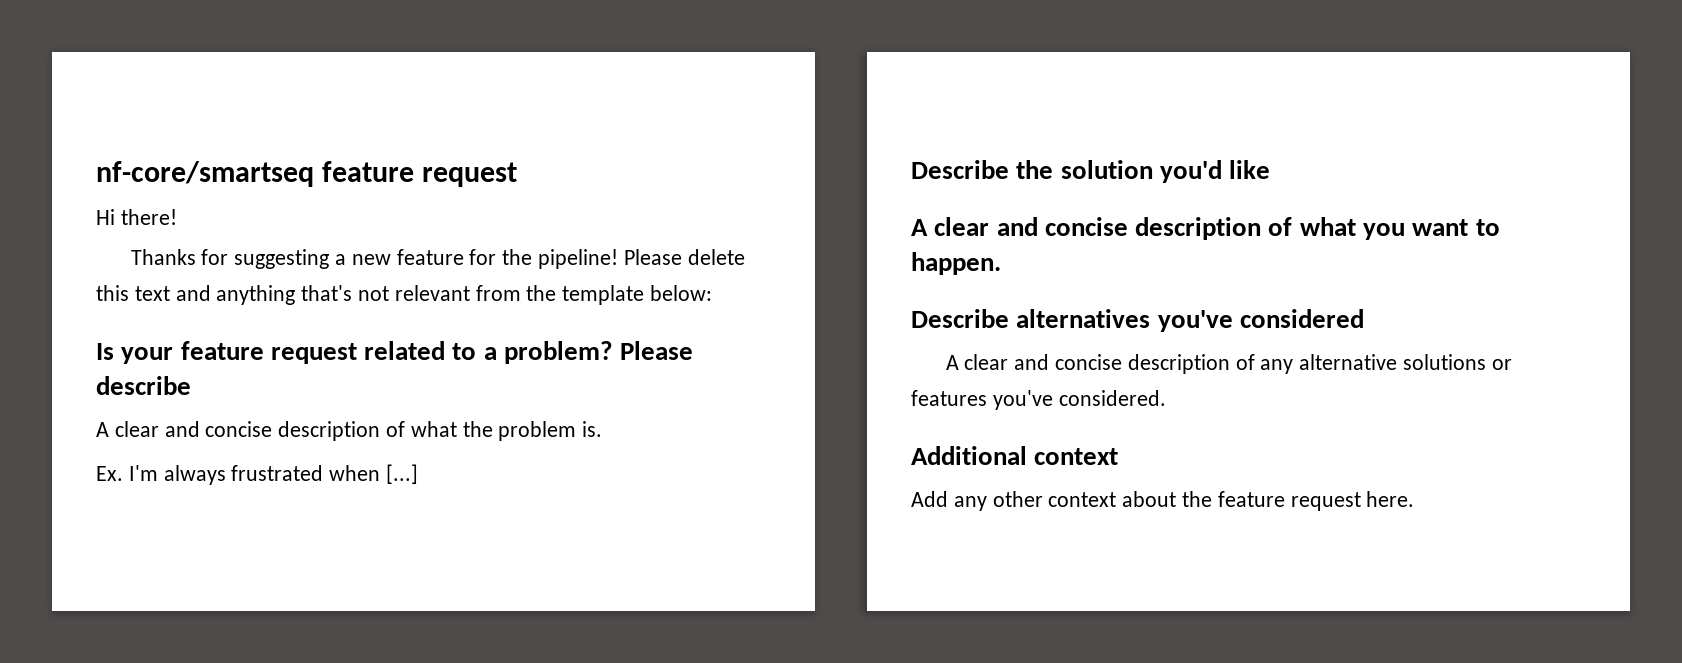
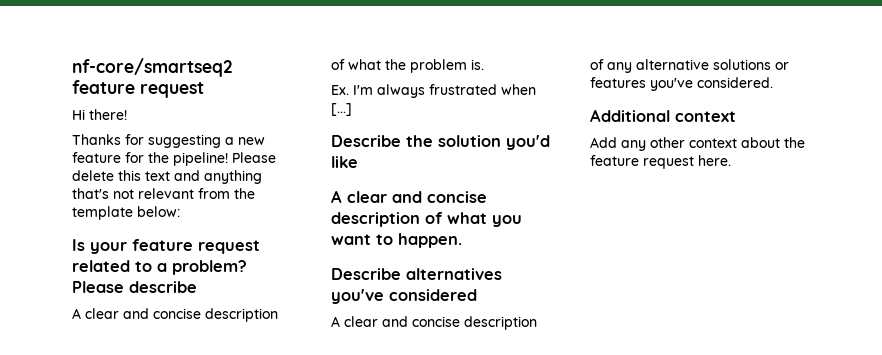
[96,161,314,187] nf-core/smartseq -> [72,58,232,77] nf-core/smartseq2

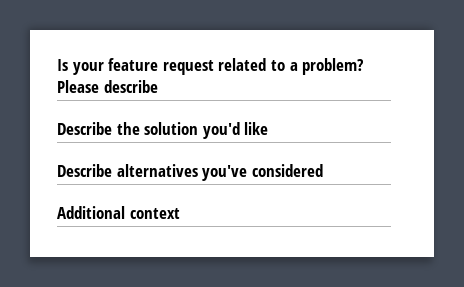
[72,58,232,77] [72,80,204,98] [72,109,127,120] [72,134,265,148] [72,152,276,166] [72,170,262,184] [72,188,255,199] [72,206,180,220] nf-core/smartseq2 feature request // Hi there! // Thanks for suggesting a new feature for the pipeline! Please delete this text and anything that's not relevant from the template below: // -> (57, 65) none
[72,308,278,322] [331,59,484,73] [331,84,536,98] [331,103,352,116] // A clear and concise description of what the problem is. // Ex. I'm always frustrated when [...] -> (158, 86) none
[331,190,487,203] [331,212,522,227] [331,233,462,248] [331,268,502,280] [331,289,477,304] [331,316,537,330] [590,59,789,73] [590,77,773,91] [590,109,736,122] [590,137,805,151] [590,155,731,169] A clear and concise description of what you want to happen. // Describe alternatives you've considered // A clear and concise description of any alternative solutions or features you've considered. // Additional context // Add any other context about the feature request here. -> [57,164,323,181] [57,206,180,219] Describe alternatives you've considered // Additional context

